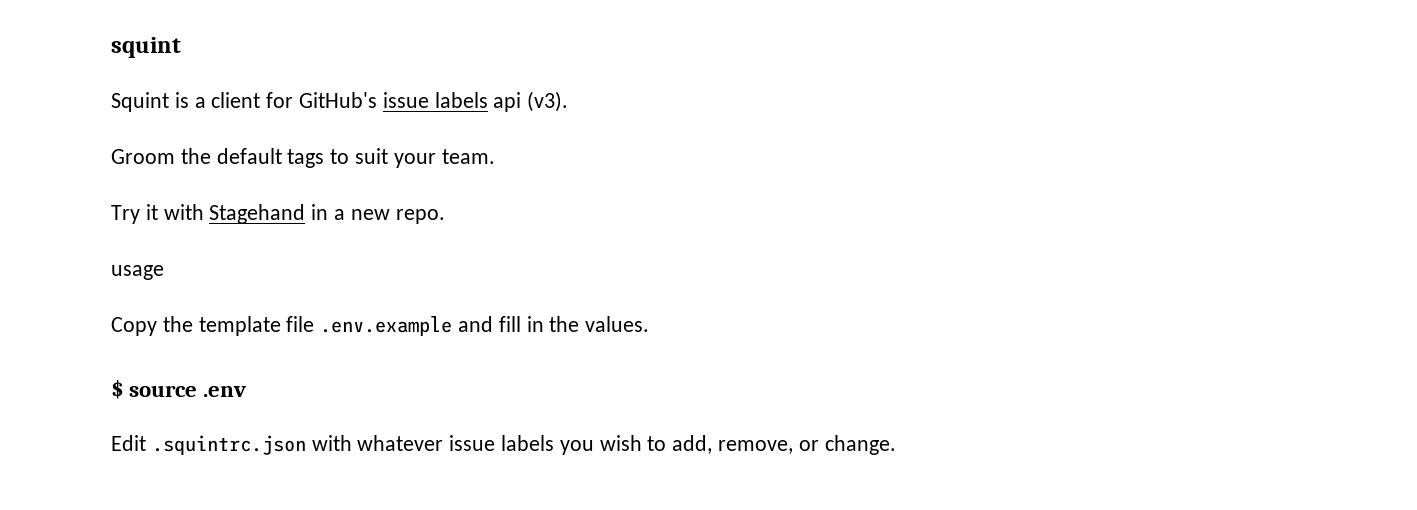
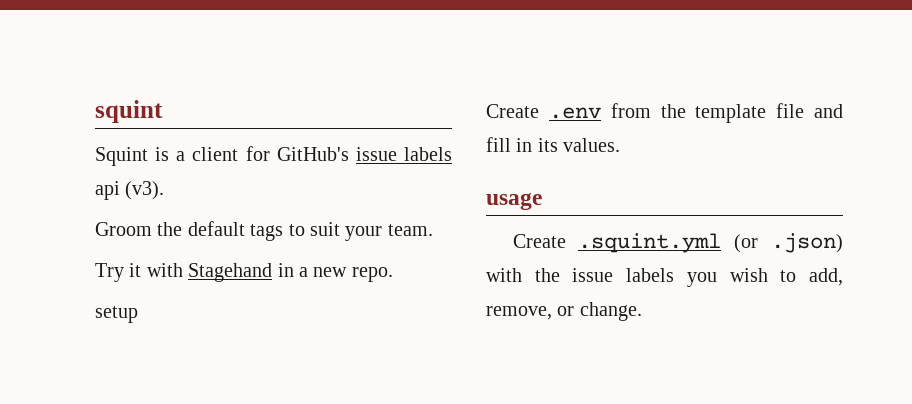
[111,265,164,280] [111,317,157,336] usage // Copy -> [95,306,138,323] [486,103,651,119] setup // Create .env from
[320,316,453,336] .env.example -> (805, 110) none
[549,316,580,332] the -> [537,138,558,152] its
[111,380,247,399] [111,435,444,455] $ source .env // Edit .squintrc.json with whatever -> [486,193,542,210] [512,233,843,253] [486,268,560,282] usage // Create .squint.yml (or .json) with the

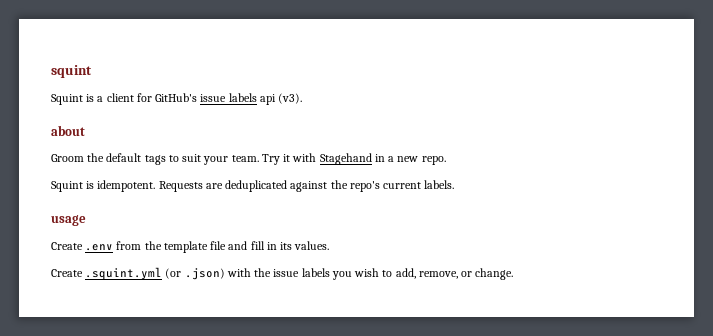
(165, 190) none -> [51,125,85,136] // about
(433, 230) // -> (259, 158) none
[95,306,138,323] setup -> [51,180,455,192] [51,215,86,226] Squint is idempotent. Requests are deduplicated against the repo's current labels. // usage
[486,193,542,210] // usage -> (330, 245) none

